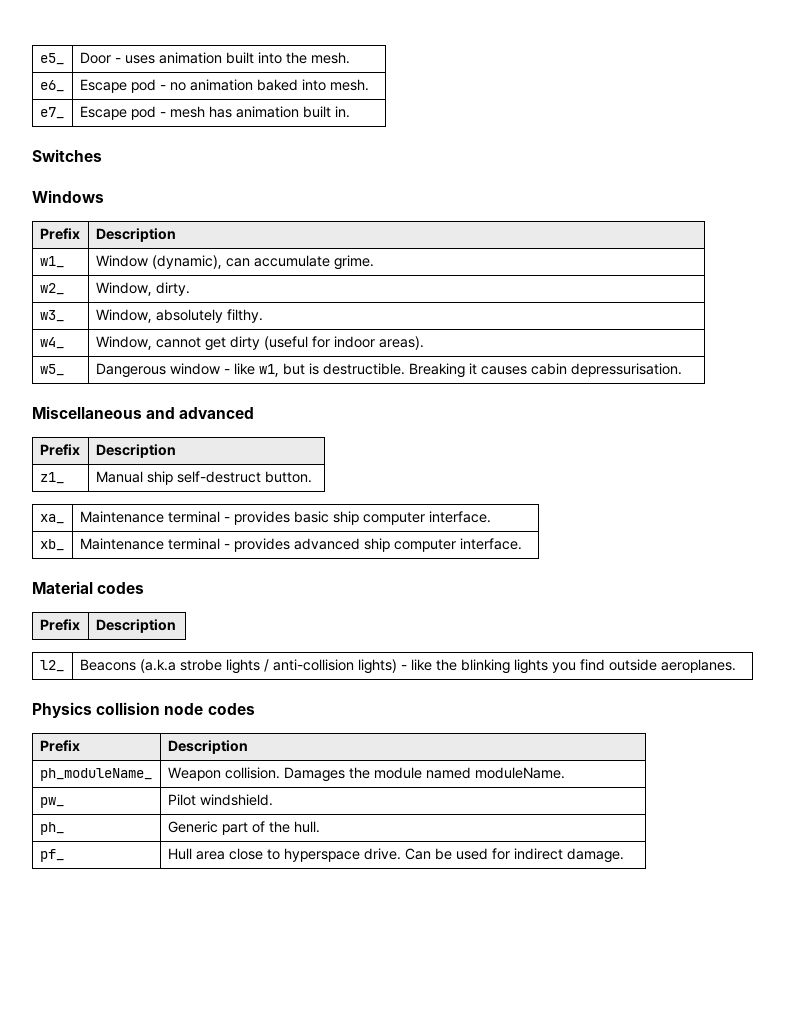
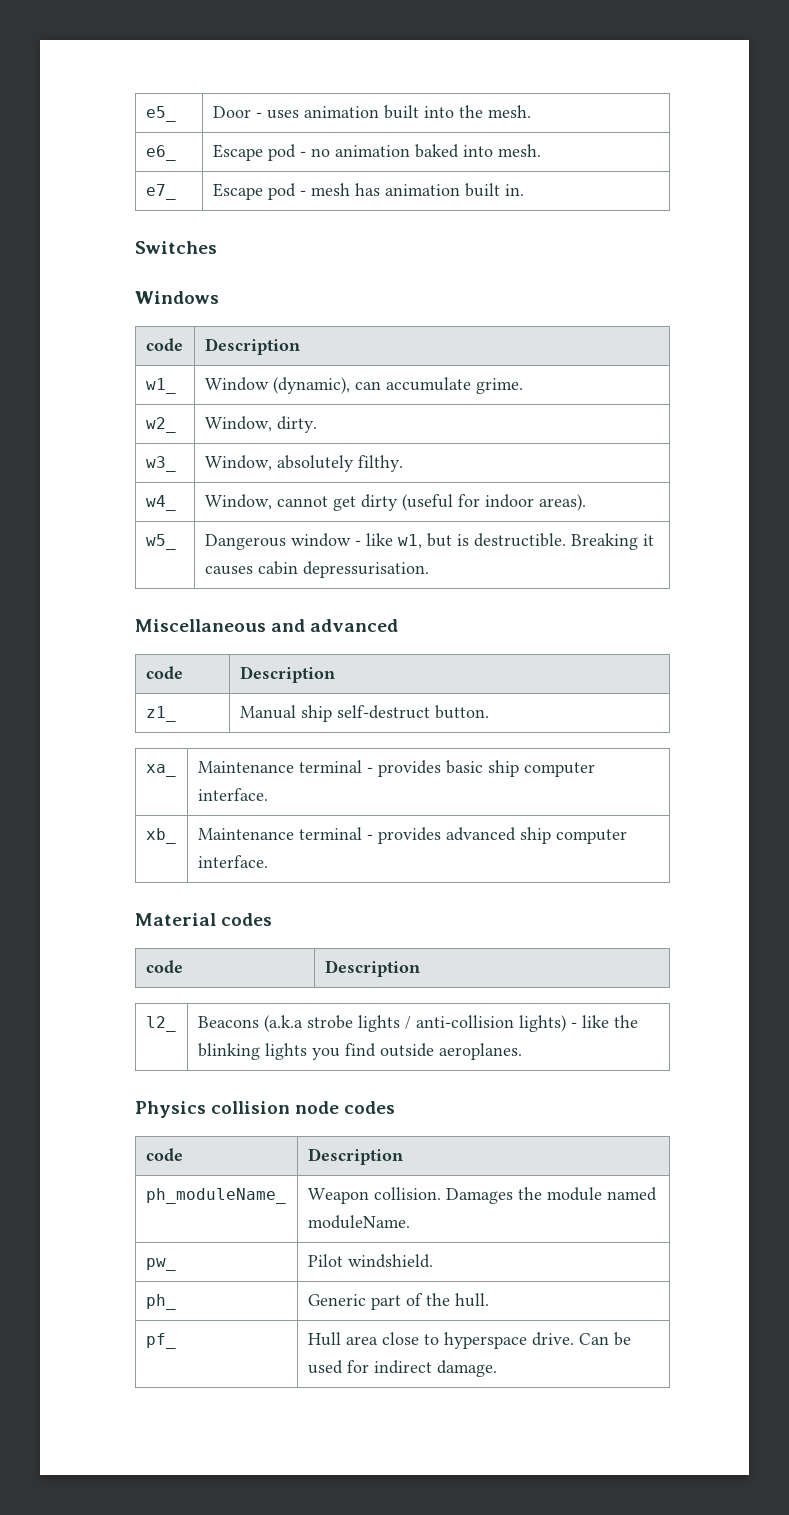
[39,228,80,240] Prefix -> [145,338,183,351] code
[39,444,80,456] Prefix -> [145,666,183,679] code
[39,619,80,631] Prefix -> [145,960,183,973] code
[39,740,80,752] Prefix -> [145,1148,183,1161] code

